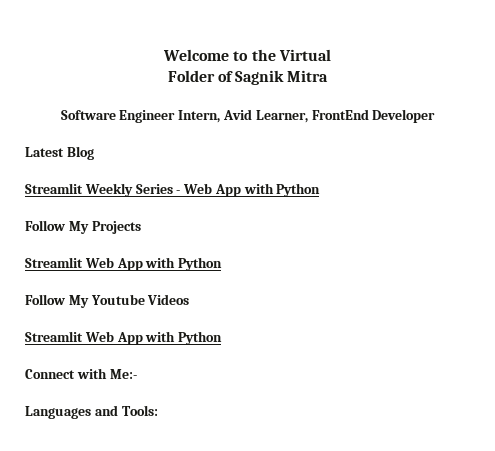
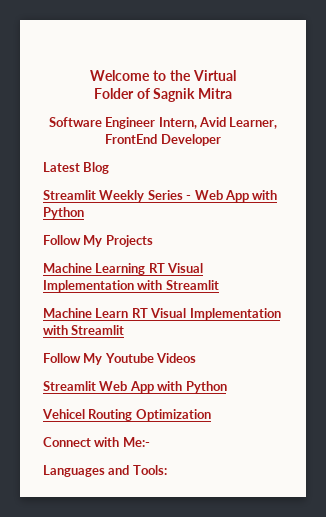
[25,257,223,271] Streamlit Web App with Python -> [43,263,204,275] [43,280,219,292] [43,308,281,320] [43,325,125,335] Machine Learning RT Visual Implementation with Streamlit // Machine Learn RT Visual Implementation with Streamlit
(223, 338) none -> [42,409,211,421] // Vehicel Routing Optimization

